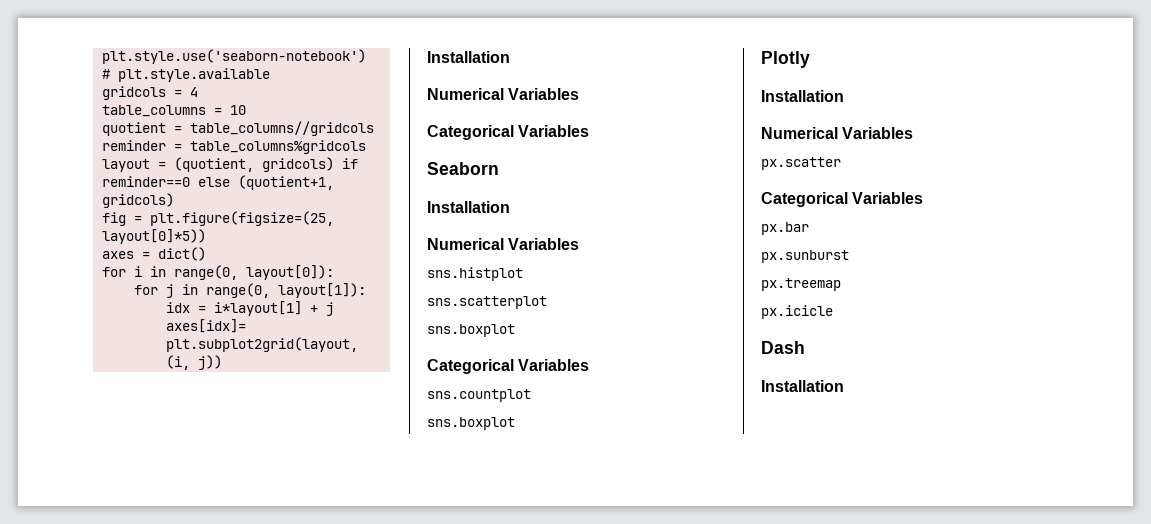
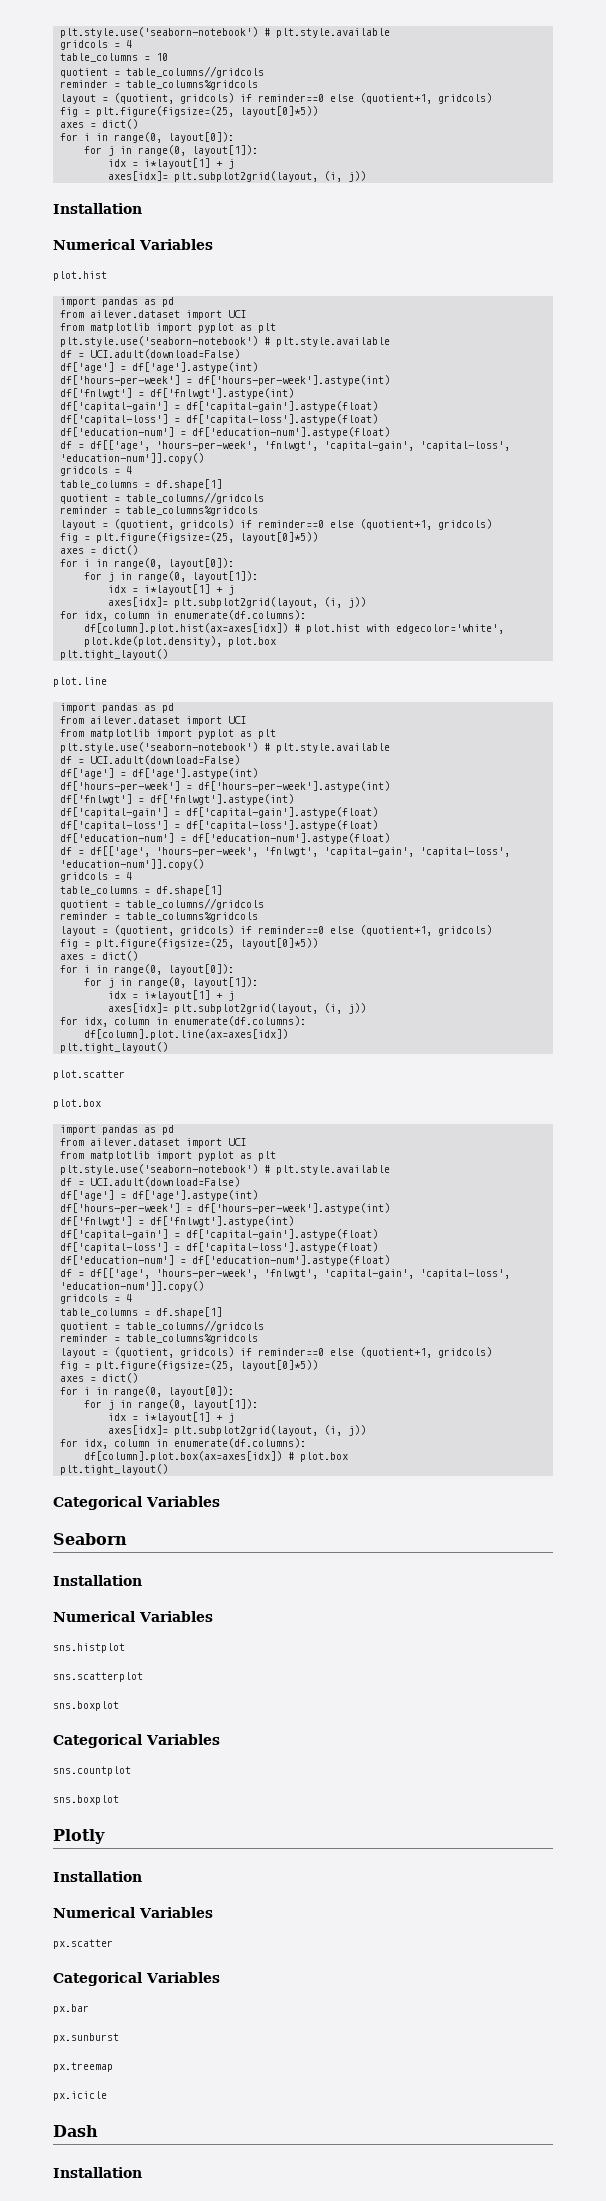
(580, 94) none -> [53,271,107,281] [59,297,174,307] [59,310,246,320] [59,323,276,333] [59,336,390,347] [59,349,240,359] [59,362,258,373] [59,375,390,386] [59,388,294,399] [59,401,378,412] [59,414,378,425] [59,427,390,438] [59,440,510,451] [59,453,204,464] [59,466,132,476] [59,479,222,490] [59,492,264,504] [59,506,258,516] [59,519,492,530] [59,532,318,543] [59,545,138,555] [59,558,234,569] [83,571,258,582] [107,584,234,595] [107,597,366,608] [59,610,306,621] [83,623,504,634] [83,636,276,647] [59,649,168,660] [53,677,107,687] [59,703,174,713] [59,716,246,726] [59,729,276,739] [59,742,390,753] [59,755,240,765] [59,768,258,779] [59,781,390,792] [59,794,294,805] [59,807,378,818] [59,820,378,831] [59,833,390,844] [59,846,510,857] [59,859,204,870] [59,872,132,882] [59,885,222,896] [59,898,264,910] [59,912,258,922] [59,925,492,936] [59,938,318,949] [59,951,138,961] [59,964,234,975] [83,977,258,988] [107,990,234,1001] [107,1003,366,1014] [59,1016,306,1027] [83,1029,288,1040] [59,1042,168,1053] [53,1070,125,1080] [53,1099,101,1109] [59,1125,174,1135] [59,1138,246,1148] [59,1151,276,1161] [59,1164,390,1175] [59,1177,240,1187] [59,1190,258,1201] [59,1203,390,1214] [59,1216,294,1227] [59,1229,378,1240] [59,1242,378,1253] [59,1255,390,1266] [59,1268,510,1279] [59,1281,204,1292] [59,1294,132,1304] [59,1307,222,1318] [59,1320,264,1332] [59,1334,258,1344] [59,1347,492,1358] [59,1360,318,1371] [59,1373,138,1383] [59,1386,234,1397] [83,1399,258,1410] [107,1412,234,1423] [107,1425,366,1436] [59,1438,306,1449] [83,1451,348,1462] [59,1464,168,1475] // plot.hist // import pandas as pd // from ailever.dataset import UCI // from matplotlib import pyplot as plt // plt.style.use('seaborn-notebook') # plt.style.available // df = UCI.adult(download=False) // df['age'] = df['age'].astype(int) // df['hours-per-week'] = df['hours-per-week'].astype(int) // df['fnlwgt'] = df['fnlwgt'].astype(int) // df['capital-gain'] = df['capital-gain'].astype(float) // df['capital-loss'] = df['capital-loss'].astype(float) // df['education-num'] = df['education-num'].astype(float) // df = df[['age', 'hours-per-week', 'fnlwgt', 'capital-gain', 'capital-loss', 'education-num']].copy() // gridcols = 4 // table_columns = df.shape[1] // quotient = table_columns//gridcols // reminder = table_columns%gridcols // layout = (quotient, gridcols) if reminder==0 else (quotient+1, gridcols) // fig = plt.figure(figsize=(25, layout[0]*5)) // axes = dict() // for i in range(0, layout[0]): // for j in range(0, layout[1]): // idx = i*layout[1] + j // axes[idx]= plt.subplot2grid(layout, (i, j)) // for idx, column in enumerate(df.columns): // df[column].plot.hist(ax=axes[idx]) # plot.hist with edgecolor='white', plot.kde(plot.density), plot.box // plt.tight_layout() // plot.line // import pandas as pd // from ailever.dataset import UCI // from matplotlib import pyplot as plt // plt.style.use('seaborn-notebook') # plt.style.available // df = UCI.adult(download=False) // df['age'] = df['age'].astype(int) // df['hours-per-week'] = df['hours-per-week'].astype(int) // df['fnlwgt'] = df['fnlwgt'].astype(int) // df['capital-gain'] = df['capital-gain'].astype(float) // df['capital-loss'] = df['capital-loss'].astype(float) // df['education-num'] = df['education-num'].astype(float) // df = df[['age', 'hours-per-week', 'fnlwgt', 'capital-gain', 'capital-loss', 'education-num']].copy() // gridcols = 4 // table_columns = df.shape[1] // quotient = table_columns//gridcols // reminder = table_columns%gridcols // layout = (quotient, gridcols) if reminder==0 else (quotient+1, gridcols) // fig = plt.figure(figsize=(25, layout[0]*5)) // axes = dict() // for i in range(0, layout[0]): // for j in range(0, layout[1]): // idx = i*layout[1] + j // axes[idx]= plt.subplot2grid(layout, (i, j)) // for idx, column in enumerate(df.columns): // df[column].plot.line(ax=axes[idx]) // plt.tight_layout() // plot.scatter // plot.box // import pandas as pd // from ailever.dataset import UCI // from matplotlib import pyplot as plt // plt.style.use('seaborn-notebook') # plt.style.available // df = UCI.adult(download=False) // df['age'] = df['age'].astype(int) // df['hours-per-week'] = df['hours-per-week'].astype(int) // df['fnlwgt'] = df['fnlwgt'].astype(int) // df['capital-gain'] = df['capital-gain'].astype(float) // df['capital-loss'] = df['capital-loss'].astype(float) // df['education-num'] = df['education-num'].astype(float) // df = df[['age', 'hours-per-week', 'fnlwgt', 'capital-gain', 'capital-loss', 'education-num']].copy() // gridcols = 4 // table_columns = df.shape[1] // quotient = table_columns//gridcols // reminder = table_columns%gridcols // layout = (quotient, gridcols) if reminder==0 else (quotient+1, gridcols) // fig = plt.figure(figsize=(25, layout[0]*5)) // axes = dict() // for i in range(0, layout[0]): // for j in range(0, layout[1]): // idx = i*layout[1] + j // axes[idx]= plt.subplot2grid(layout, (i, j)) // for idx, column in enumerate(df.columns): // df[column].plot.box(ax=axes[idx]) # plot.box // plt.tight_layout()

